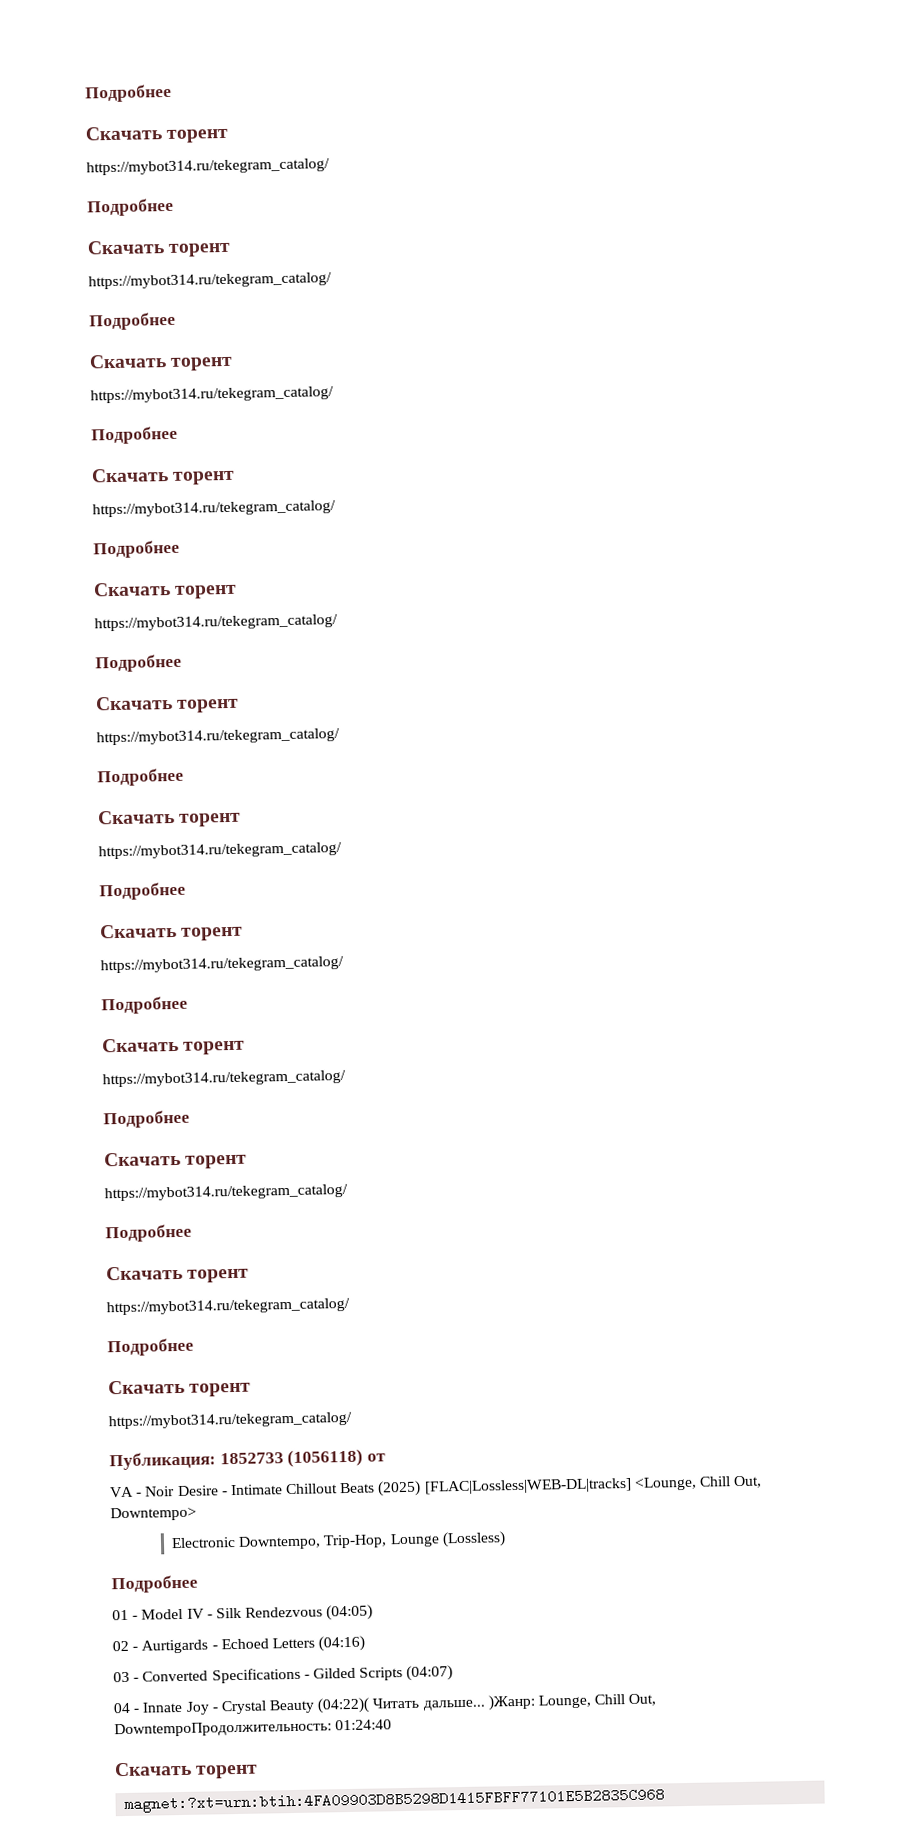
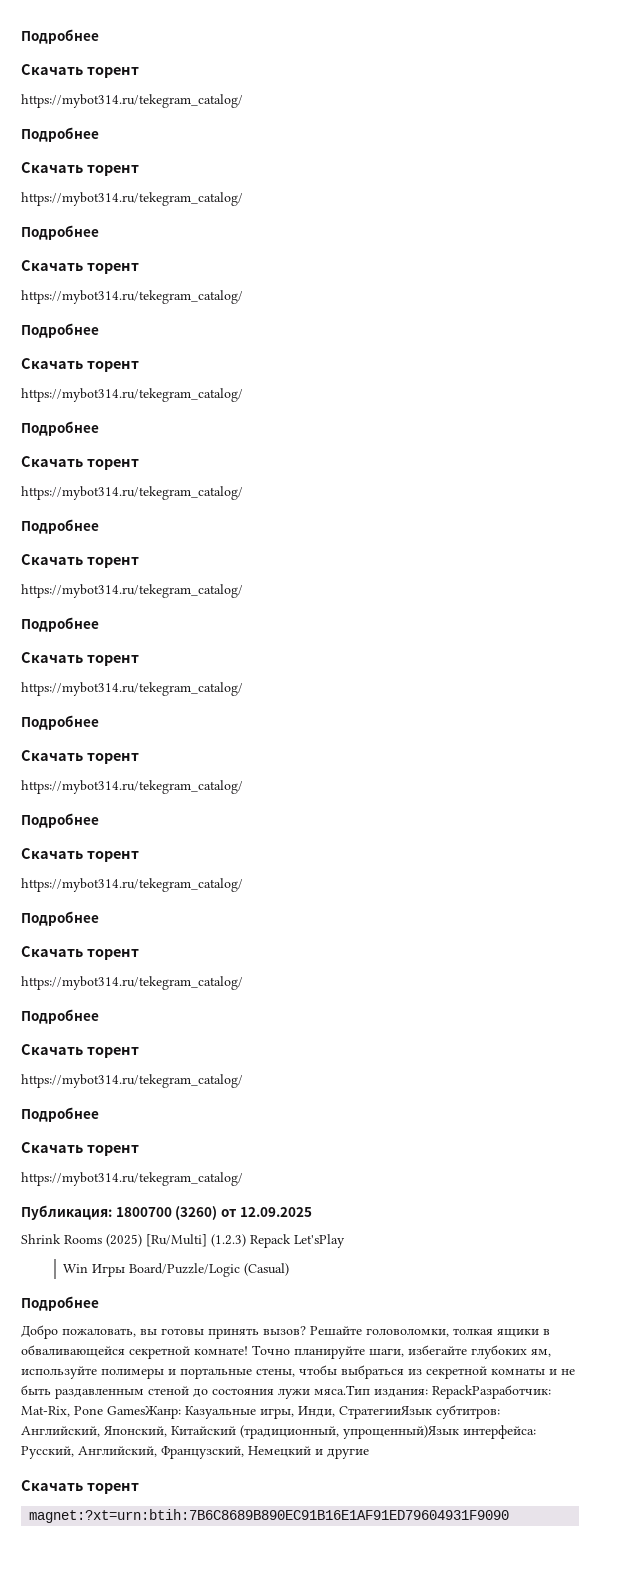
[219,1448,364,1468] 1852733 (1056118) -> [115,1206,218,1220] 1800700 (3260)
[109,1475,763,1498] [110,1506,197,1522] [171,1531,506,1550] [111,1574,198,1594] [112,1604,374,1621] [112,1635,366,1654] [113,1665,454,1684] [113,1693,657,1715] [114,1719,393,1738] [114,1761,259,1779] [124,1787,666,1814] // VA - Noir Desire - Intimate Chillout Beats (2025) [FLAC|Lossless|WEB-DL|tracks] <Lounge, Chill Out, Downtempo> // Electronic Downtempo, Trip-Hop, Lounge (Lossless) // Подробнее // 01 - Model IV - Silk Rendezvous (04:05) // 02 - Aurtigards - Echoed Letters (04:16) // 03 - Converted Specifications - Gilded Scripts (04:07) // 04 - Innate Joy - Crystal Beauty (04:22)( Читать дальше... )Жанр: Lounge, Chill Out, DowntempoПродолжительность: 01:24:40 // Скачать торент // magnet:?xt=urn:btih:4FA09903D8B5298D1415FBFF77101E5B2835C968 -> [239,1207,312,1217] [21,1234,345,1248] [63,1263,290,1277] [21,1296,99,1311] [21,1325,550,1339] [21,1345,551,1359] [21,1365,575,1379] [21,1385,551,1399] [21,1405,500,1419] [21,1425,536,1439] [21,1446,369,1459] [21,1480,139,1494] [29,1509,510,1523] 12.09.2025 // Shrink Rooms (2025) [Ru/Multi] (1.2.3) Repack Let'sРlay // Win Игры Board/Puzzle/Logic (Casual) // Подробнее // Добро пожаловать, вы готовы принять вызов? Решайте головоломки, толкая ящики в обваливающейся секретной комнате! Точно планируйте шаги, избегайте глубоких ям, используйте полимеры и портальные стены, чтобы выбраться из секретной комнаты и не быть раздавленным стеной до состояния лужи мяса.Тип издания: RepackРазработчик: Mat-Rix, Pone GamesЖанр: Казуальные игры, Инди, СтратегииЯзык субтитров: Английский, Японский, Китайский (традиционный, упрощенный)Язык интерфейса: Русский, Английский, Французский, Немецкий и другие // Скачать торент // magnet:?xt=urn:btih:7B6C8689B890EC91B16E1AF91ED79604931F9090

